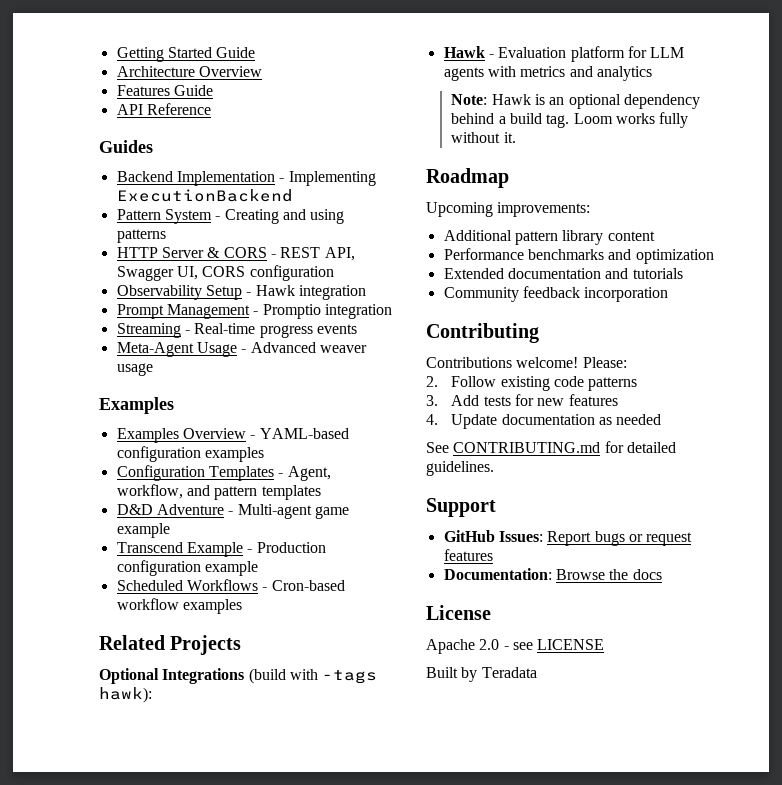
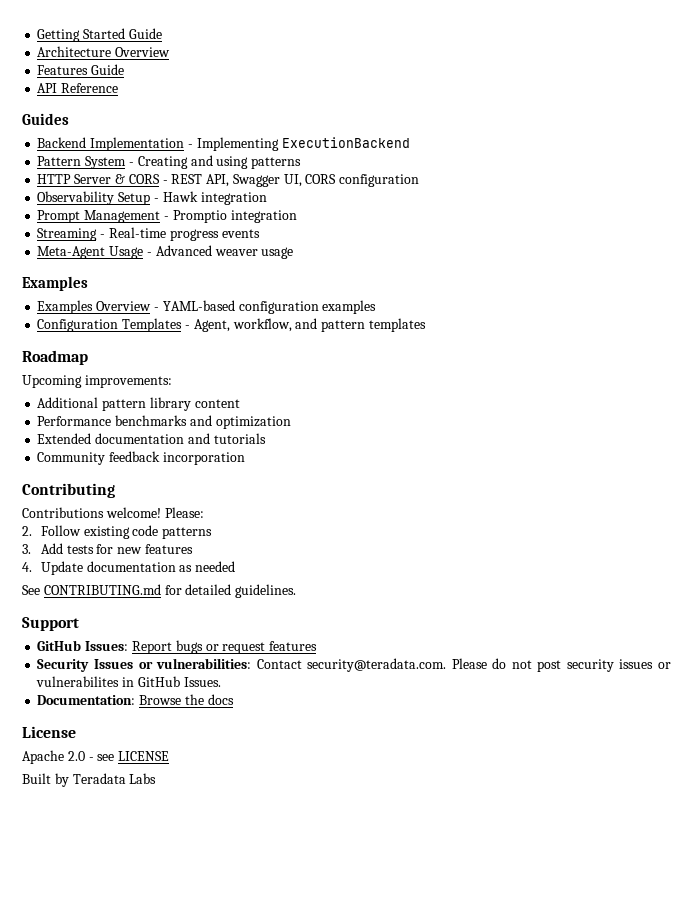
[116,504,349,519] [116,523,170,538] [116,542,326,557] [116,560,258,576] [116,579,345,591] [116,598,242,614] [99,635,242,655] [99,668,378,684] [99,687,152,703] [443,46,685,62] [443,66,652,81] [451,94,700,109] [451,112,689,128] [451,132,516,143] // D&D Adventure - Multi-agent game example // Transcend Example - Production configuration example // Scheduled Workflows - Cron-based workflow examples // Related Projects // Optional Integrations (build with -tags hawk): // Hawk - Evaluation platform for LLM agents with metrics and analytics // Note: Hawk is an optional dependency behind a build tag. Loom works fully without it. -> (426, 325) none
(493, 555) none -> [37,658,671,672] [36,676,221,687] // Security Issues or vulnerabilities: Contact security@teradata.com. Please do not post security issues or vulnerabilites in GitHub Issues.
(537, 672) none -> [129,773,157,784] Labs

